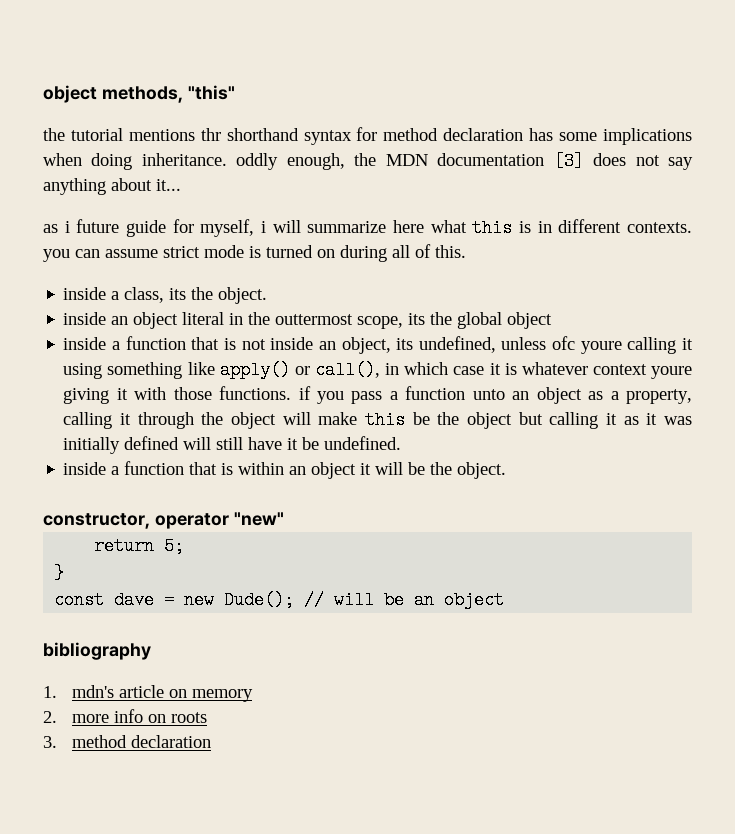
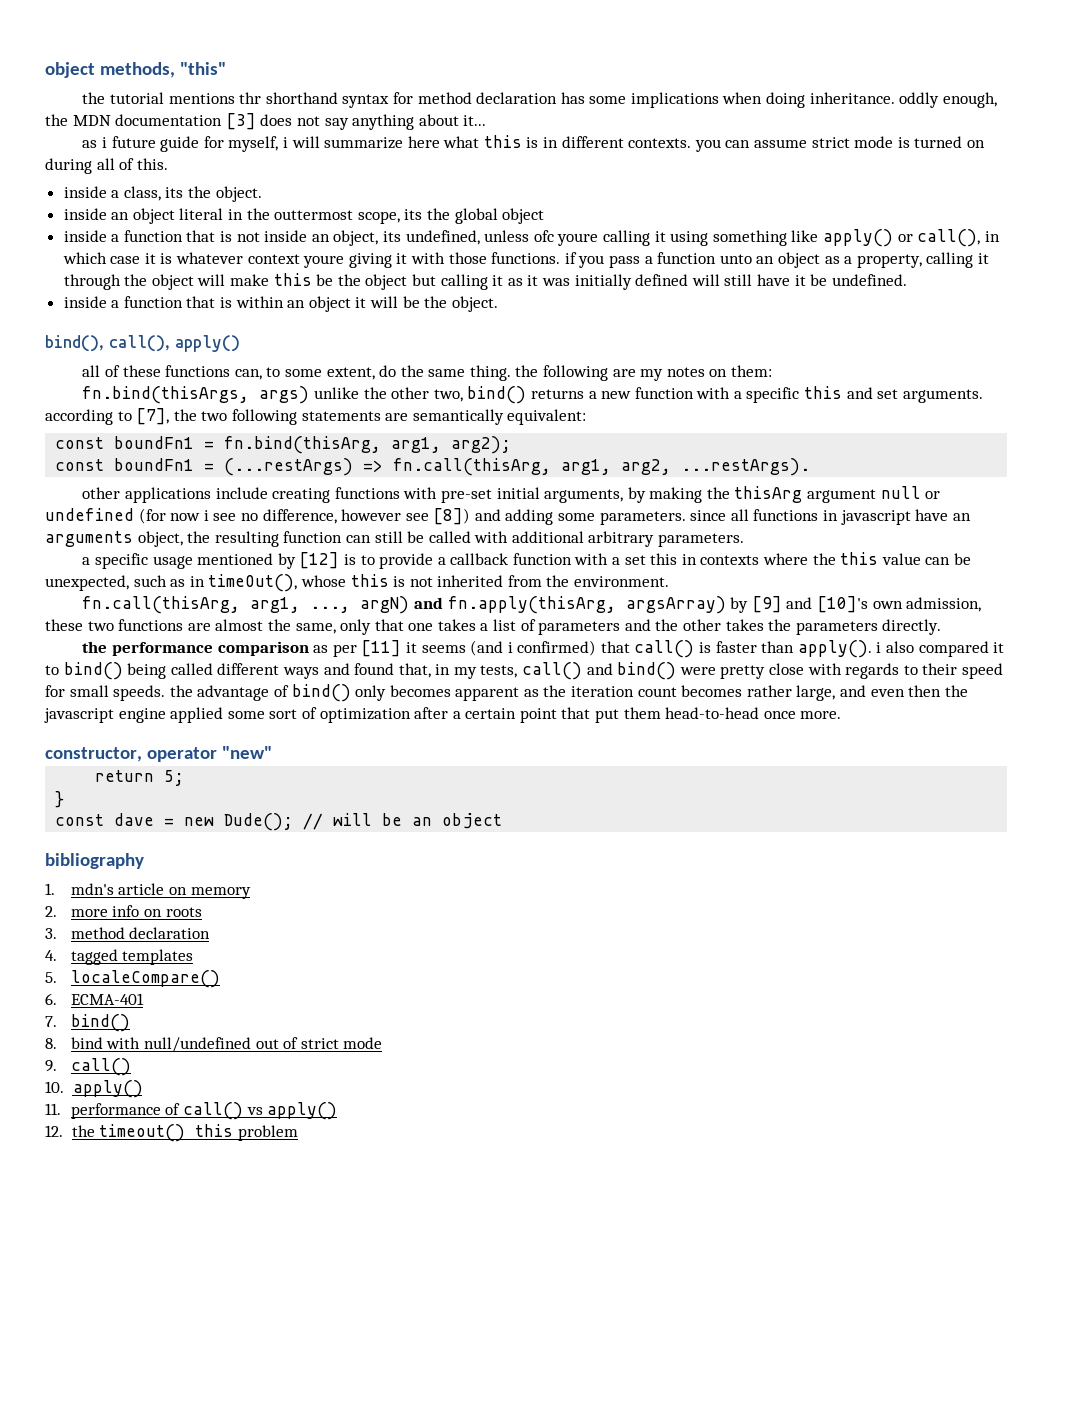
(507, 470) none -> [45,335,240,352] [82,365,773,381] [82,386,983,404] [45,408,587,425] [55,436,512,454] [55,458,811,476] [82,486,941,503] [45,508,971,525] [45,531,745,547] [82,552,971,569] [45,574,670,592] [82,596,982,614] [45,619,942,635] [82,640,1005,658] [45,662,1003,680] [45,684,968,702] [44,707,842,723] // bind(), call(), apply() // all of these functions can, to some extent, do the same thing. the following are my notes on them: // fn.bind(thisArgs, args) unlike the other two, bind() returns a new function with a specific this and set arguments. according to [7], the two following statements are semantically equivalent: // const boundFn1 = fn.bind(thisArg, arg1, arg2); // const boundFn1 = (...restArgs) => fn.call(thisArg, arg1, arg2, ...restArgs). // other applications include creating functions with pre-set initial arguments, by making the thisArg argument null or undefined (for now i see no difference, however see [8]) and adding some parameters. since all functions in javascript have an arguments object, the resulting function can still be called with additional arbitrary parameters. // a specific usage mentioned by [12] is to provide a callback function with a set this in contexts where the this value can be unexpected, such as in timeOut(), whose this is not inherited from the environment. // fn.call(thisArg, arg1, ..., argN) and fn.apply(thisArg, argsArray) by [9] and [10]'s own admission, these two functions are almost the same, only that one takes a list of parameters and the other takes the parameters directly. // the performance comparison as per [11] it seems (and i confirmed) that call() is faster than apply(). i also compared it to bind() being called different ways and found that, in my tests, call() and bind() were pretty close with regards to their speed for small speeds. the advantage of bind() only becomes apparent as the iteration count becomes rather large, and even then the javascript engine applied some sort of optimization after a certain point that put them head-to-head once more.
(212, 741) none -> [45,949,194,965] [45,970,220,988] [45,993,144,1005] [45,1014,130,1032] [45,1037,383,1052] [45,1058,131,1076] [45,1080,143,1098] [45,1102,338,1120] [45,1124,298,1142] // 4. tagged templates // 5. localeCompare() // 6. ECMA-401 // 7. bind() // 8. bind with null/undefined out of strict mode // 9. call() // 10. apply() // 11. performance of call() vs apply() // 12. the timeout() this problem

